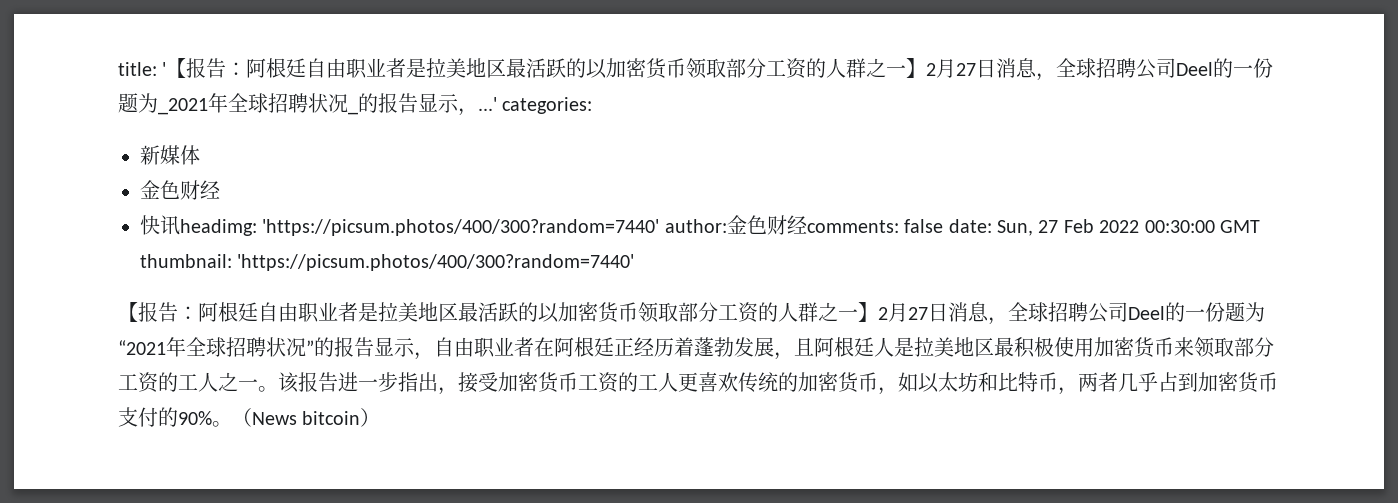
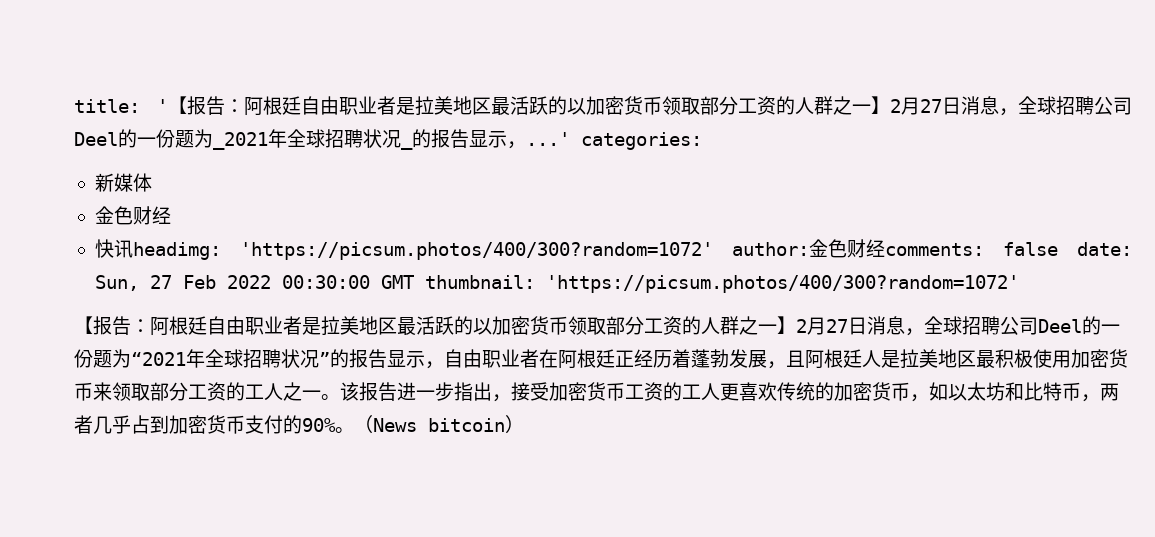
[262,219,660,236] 'https://picsum.photos/400/300?random=7440' -> [239,242,713,260] 'https://picsum.photos/400/300?random=1072'
[237,254,635,271] 'https://picsum.photos/400/300?random=7440' -> [545,275,1019,293] 'https://picsum.photos/400/300?random=1072'

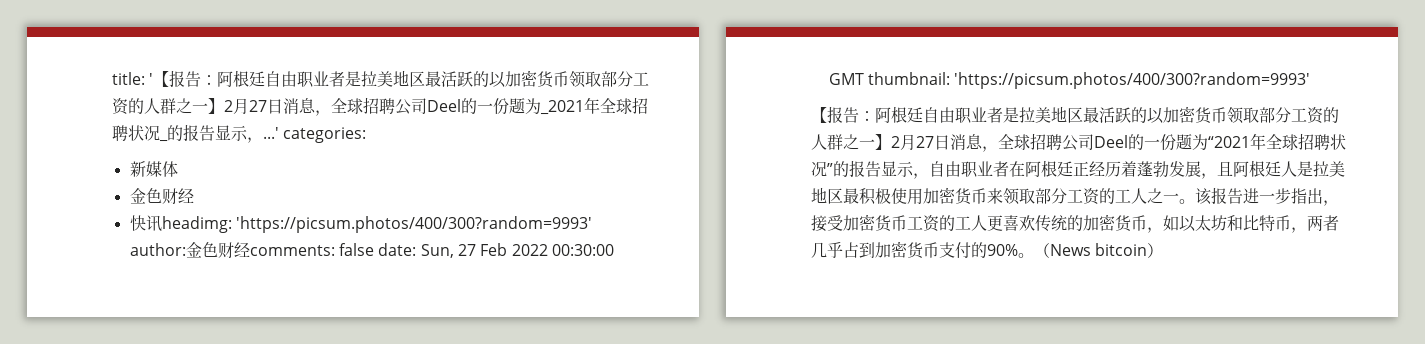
[239,242,713,260] 'https://picsum.photos/400/300?random=1072' -> [235,216,592,233] 'https://picsum.photos/400/300?random=9993'
[545,275,1019,293] 'https://picsum.photos/400/300?random=1072' -> [954,72,1311,89] 'https://picsum.photos/400/300?random=9993'

